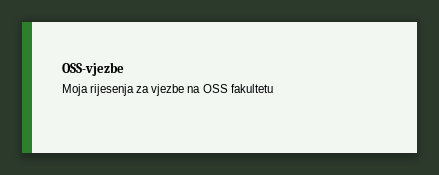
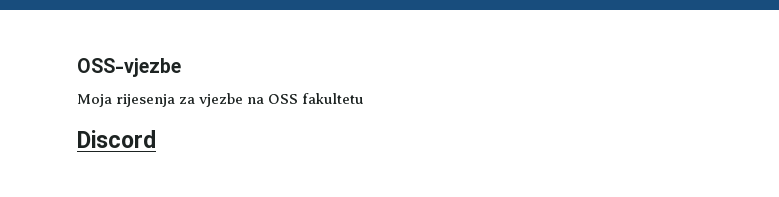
(273, 88) none -> [77,130,156,148] // Discord

